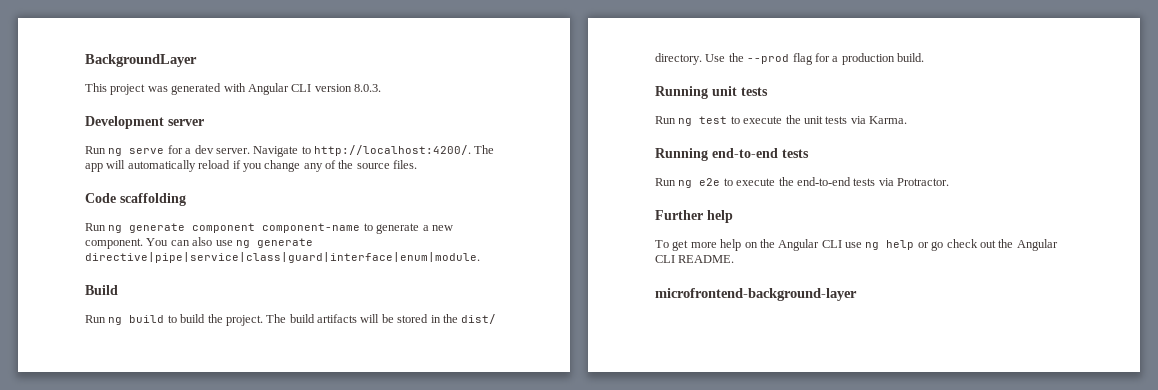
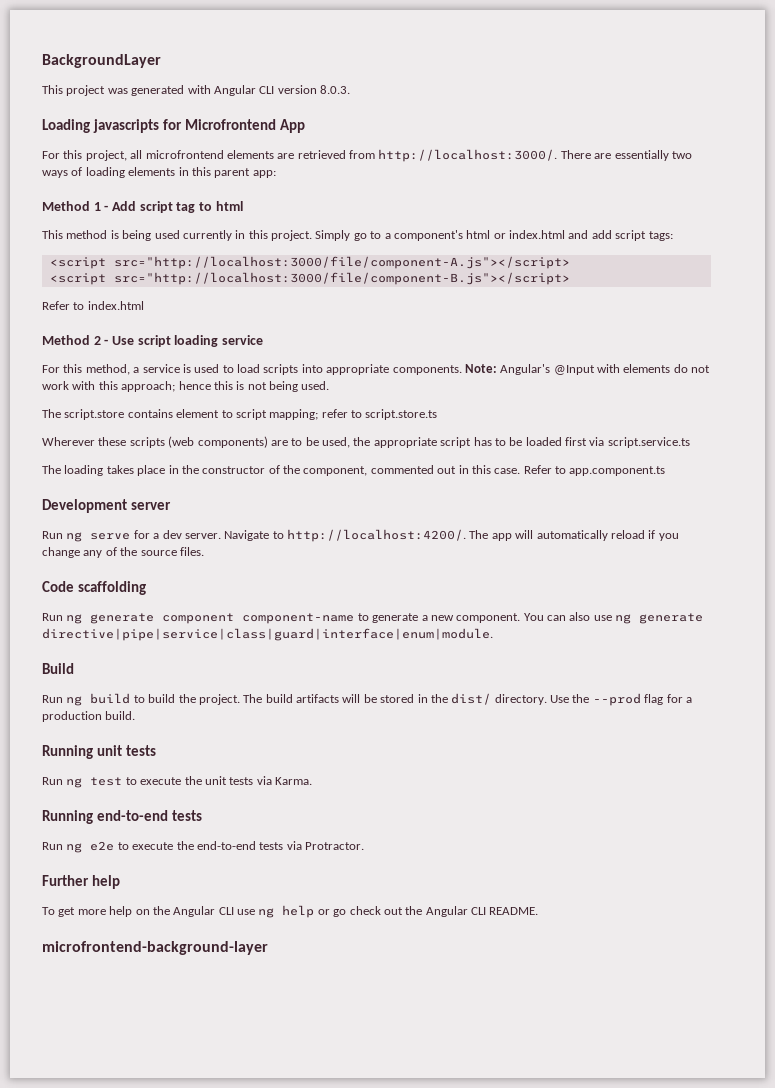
(381, 88) none -> [42,119,305,133] [42,149,692,162] [42,167,276,178] [42,201,243,213] [42,230,673,241] [49,256,570,269] [49,272,570,285] [42,301,144,310] [42,335,263,347] [42,364,711,375] [42,381,330,392] [42,409,438,420] [42,436,690,448] [42,465,666,476] // Loading javascripts for Microfrontend App // For this project, all microfrontend elements are retrieved from http://localhost:3000/. There are essentially two ways of loading elements in this parent app: // Method 1 - Add script tag to html // This method is being used currently in this project. Simply go to a component's html or index.html and add script tags: // <script src="http://localhost:3000/file/component-A.js"></script> // <script src="http://localhost:3000/file/component-B.js"></script> // Refer to index.html // Method 2 - Use script loading service // For this method, a service is used to load scripts into appropriate components. Note: Angular's @Input with elements do not work with this approach; hence this is not being used. // The script.store contains element to script mapping; refer to script.store.ts // Wherever these scripts (web components) are to be used, the appropriate script has to be loaded first via script.service.ts // The loading takes place in the constructor of the component, commented out in this case. Refer to app.component.ts

